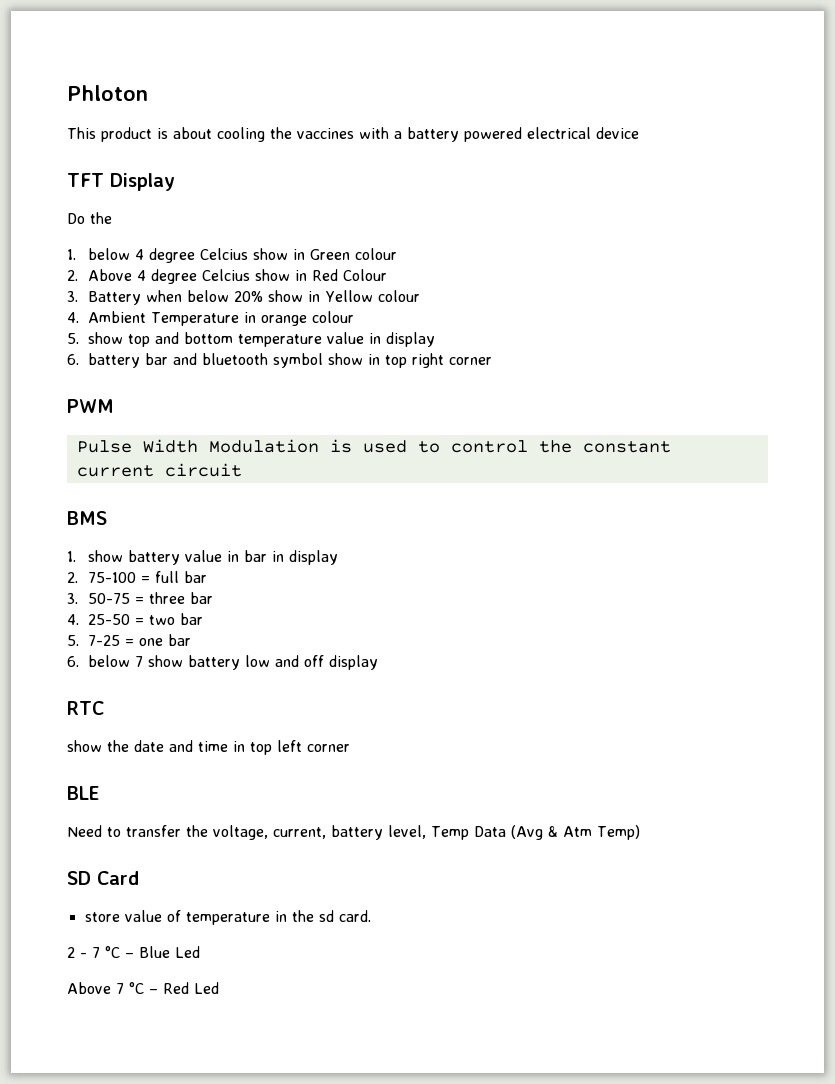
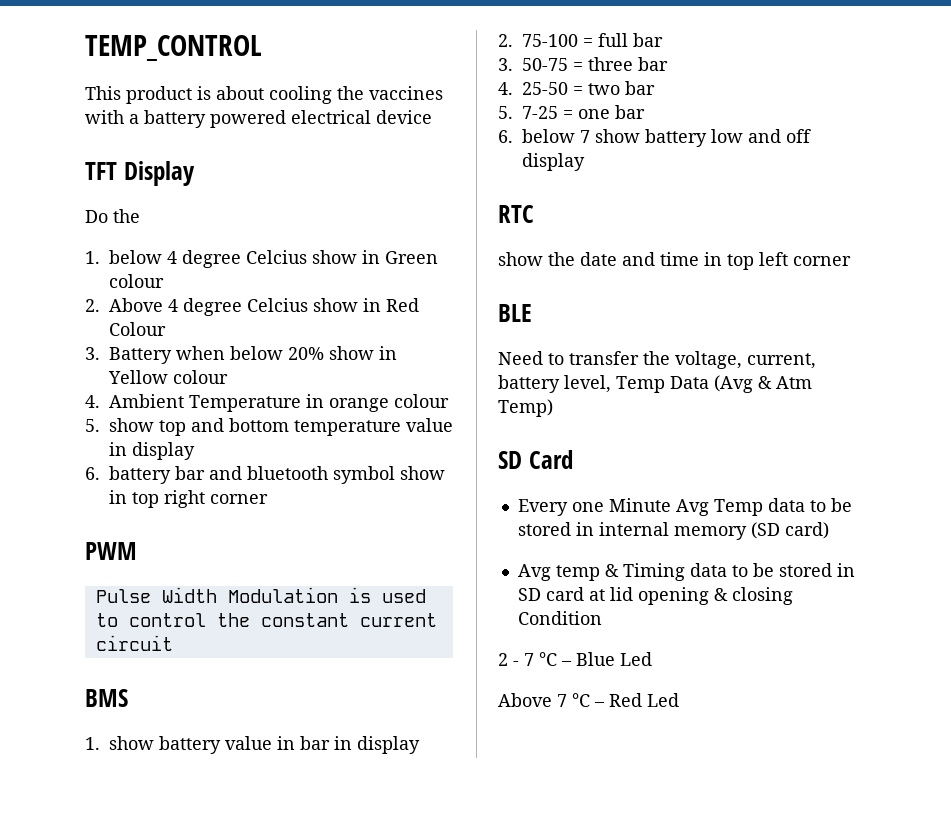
[67,85,148,101] Phloton -> [85,35,262,61] TEMP_CONTROL
[84,910,371,925] store value of temperature in the sd card. -> [517,498,852,516] [517,522,829,540] [517,563,855,581] [517,587,793,605] [517,611,602,625] Every one Minute Avg Temp data to be stored in internal memory (SD card) // Avg temp & Timing data to be stored in SD card at lid opening & closing Condition

